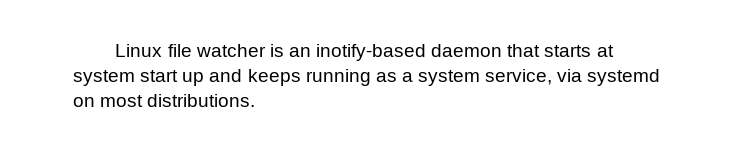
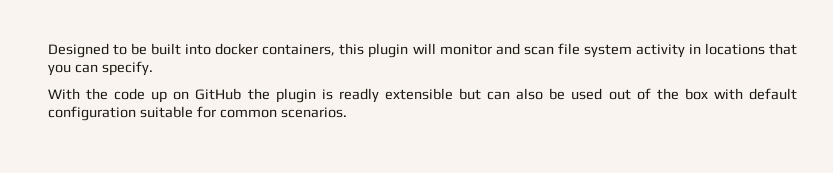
[115,44,614,61] [73,69,661,86] [73,94,256,107] Linux file watcher is an inotify-based daemon that starts at system start up and keeps running as a system service, via systemd on most distributions. -> [48,43,797,58] [48,61,153,76] [48,88,797,103] [48,106,347,121] Designed to be built into docker containers, this plugin will monitor and scan file system activity in locations that you can specify. // With the code up on GitHub the plugin is readly extensible but can also be used out of the box with default configuration suitable for common scenarios.

